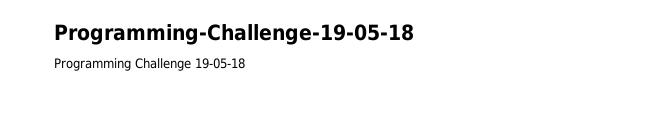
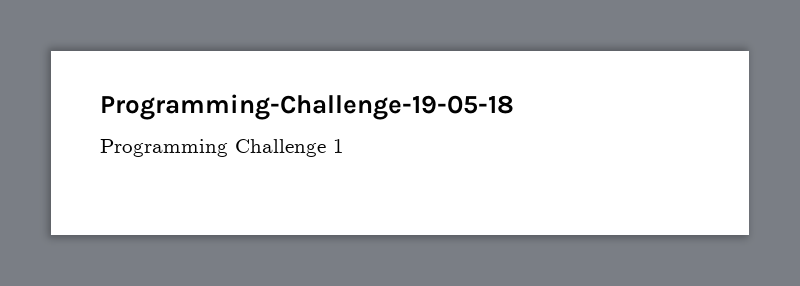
[195,58,245,69] 19-05-18 -> [333,139,344,153] 1

